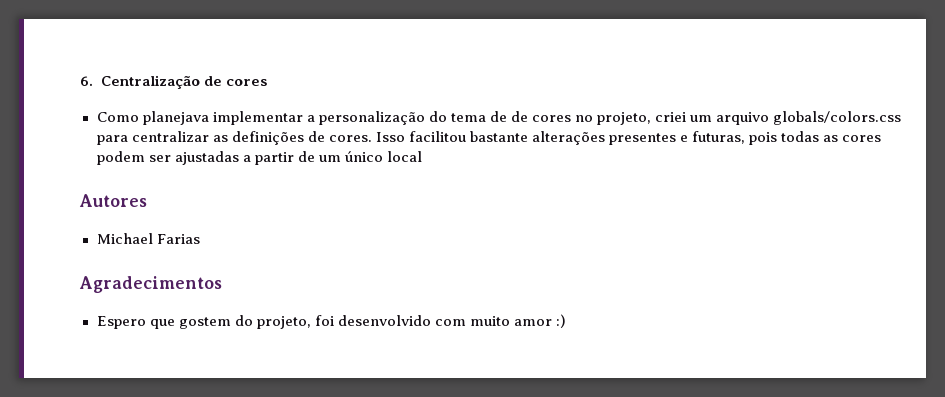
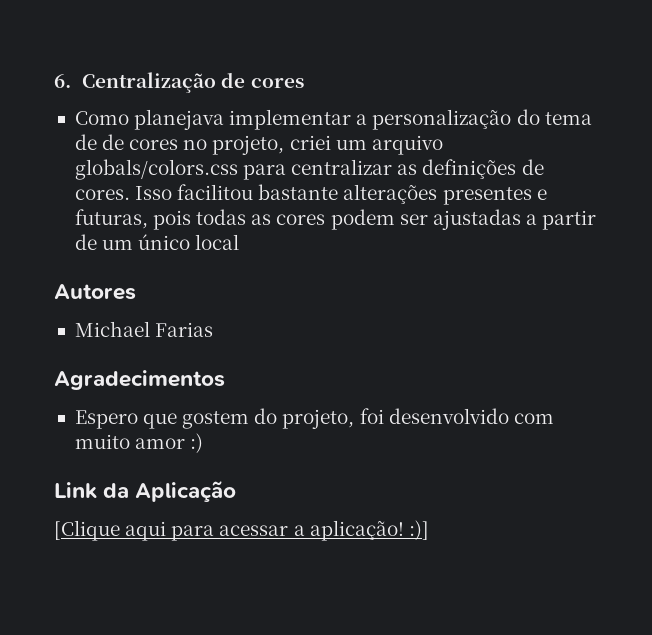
(566, 321) none -> [54,481,237,502] [54,520,429,541] // Link da Aplicação // [Clique aqui para acessar a aplicação! :)]

